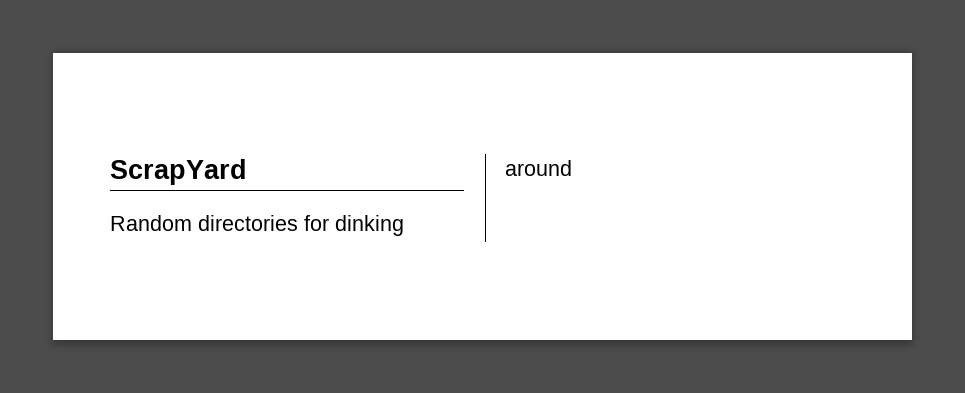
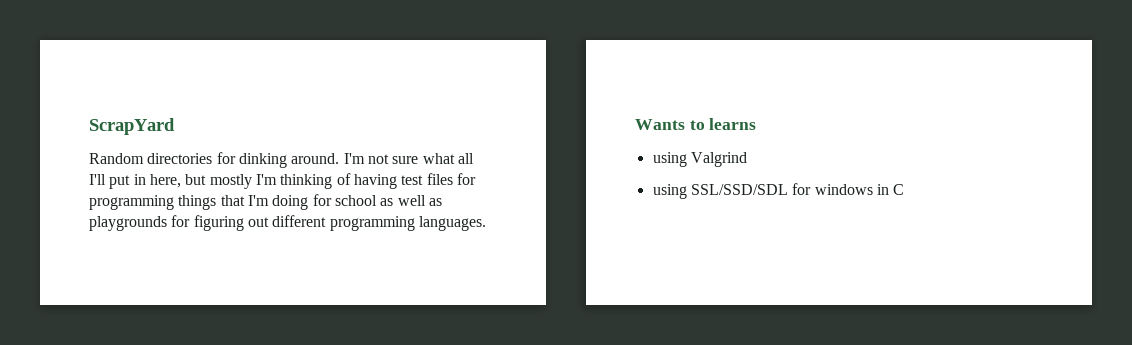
[505,160,572,176] around -> [291,153,474,164] [89,173,476,189] [89,194,442,210] [89,215,486,231] [635,118,757,130] [652,152,747,167] [652,183,905,199] around. I'm not sure what all I'll put in here, but mostly I'm thinking of having test files for programming things that I'm doing for school as well as playgrounds for figuring out different programming languages. // Wants to learns // using Valgrind // using SSL/SSD/SDL for windows in C

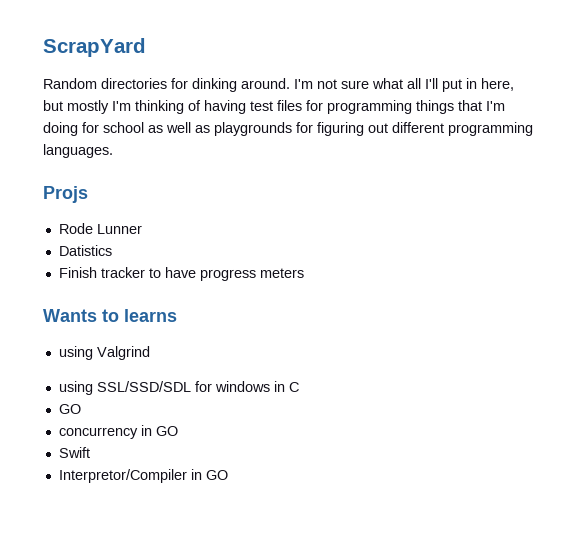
(486, 223) none -> [43,186,88,203] [58,223,142,234] [58,245,112,256] [58,267,304,281] // Projs // Rode Lunner // Datistics // Finish tracker to have progress meters
(905, 189) none -> [58,404,81,414] [58,425,178,439] [58,447,90,458] [58,469,228,483] // GO // concurrency in GO // Swift // Interpretor/Compiler in GO

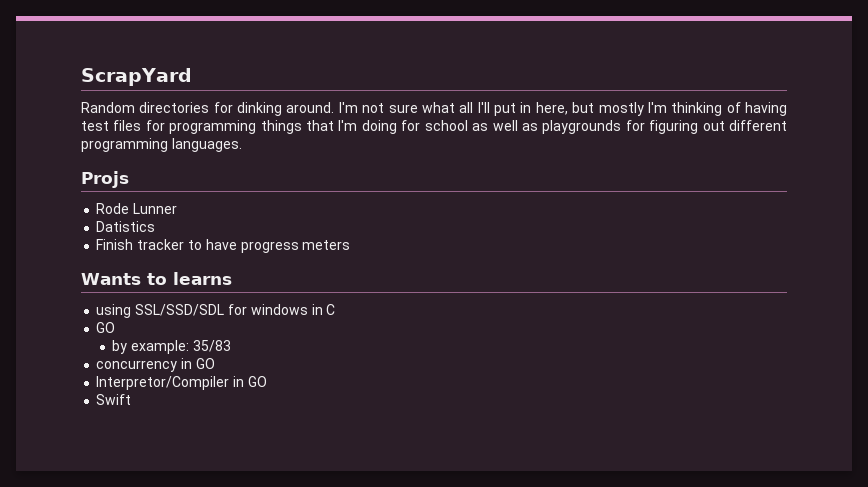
[58,346,150,360] // using Valgrind -> (232, 278) none
(81, 409) none -> [112,340,231,354] // by example: 35/83
[58,447,90,458] // Swift -> (215, 363) none
(228, 475) none -> [96,394,132,405] // Swift

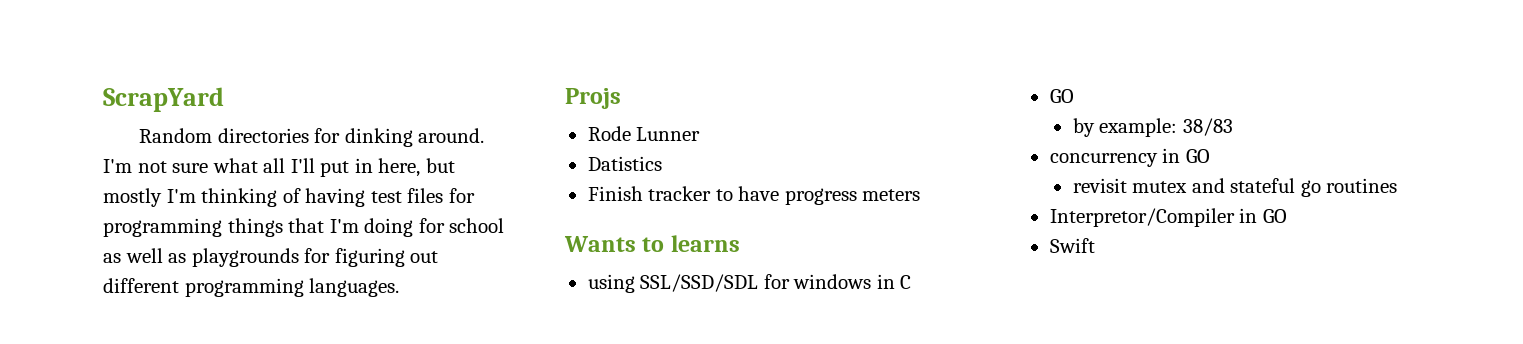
[192,340,231,352] 35/83 -> [1182,118,1233,136] 38/83
(215, 363) none -> [1072,178,1398,197] // revisit mutex and stateful go routines

